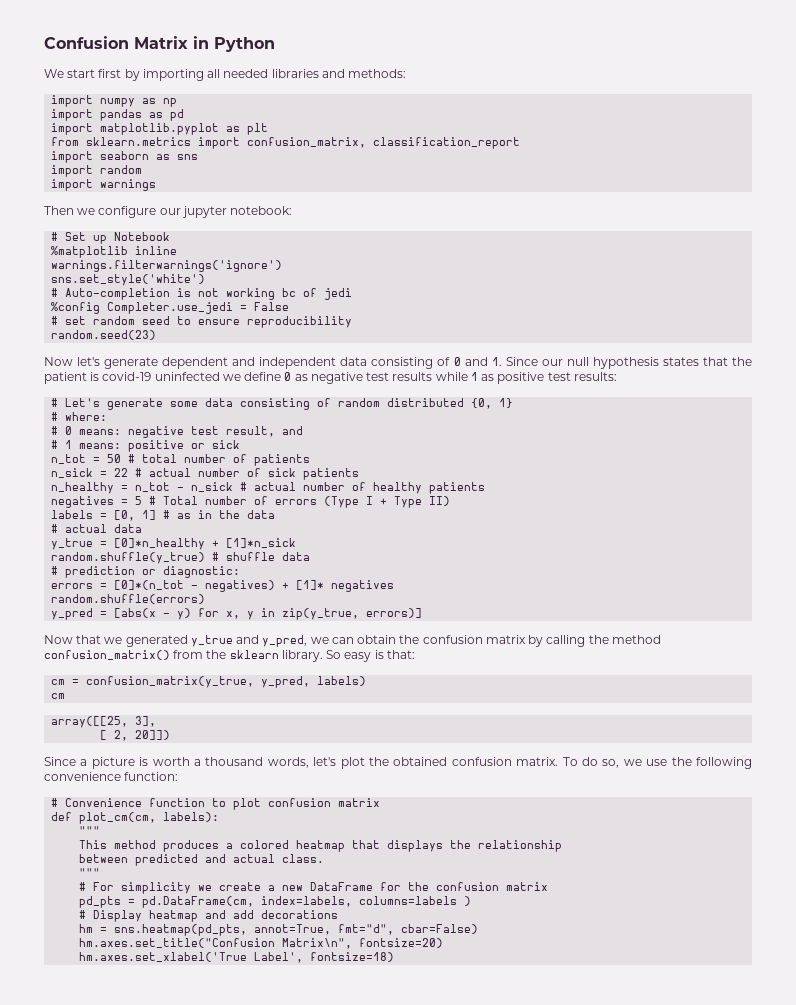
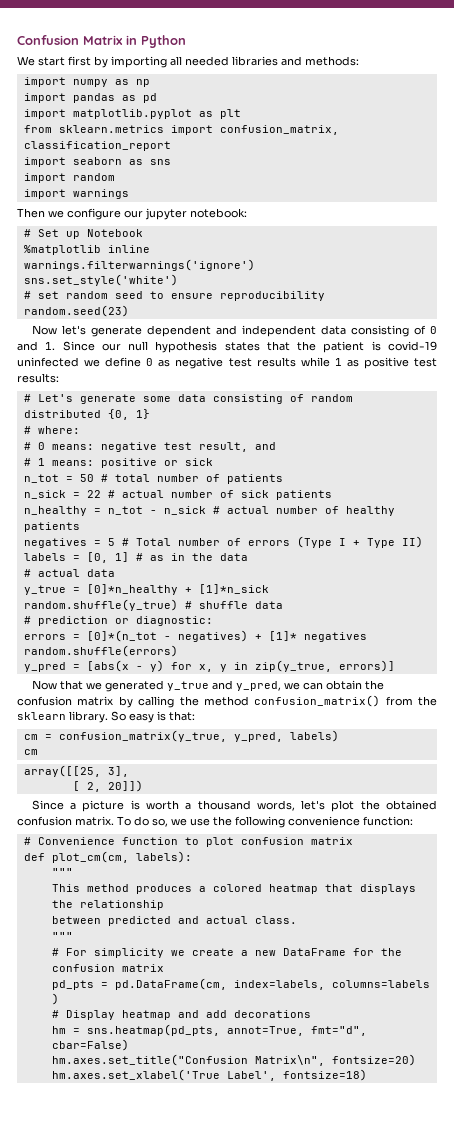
[51,288,353,300] [51,302,290,314] // # Auto-completion is not working bc of jedi // %config Completer.use_jedi = False -> (178, 280) none

